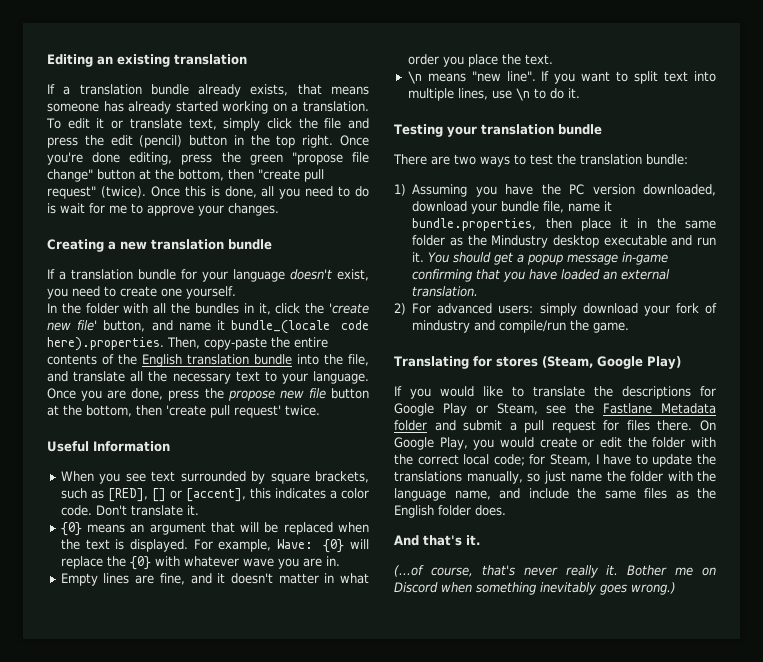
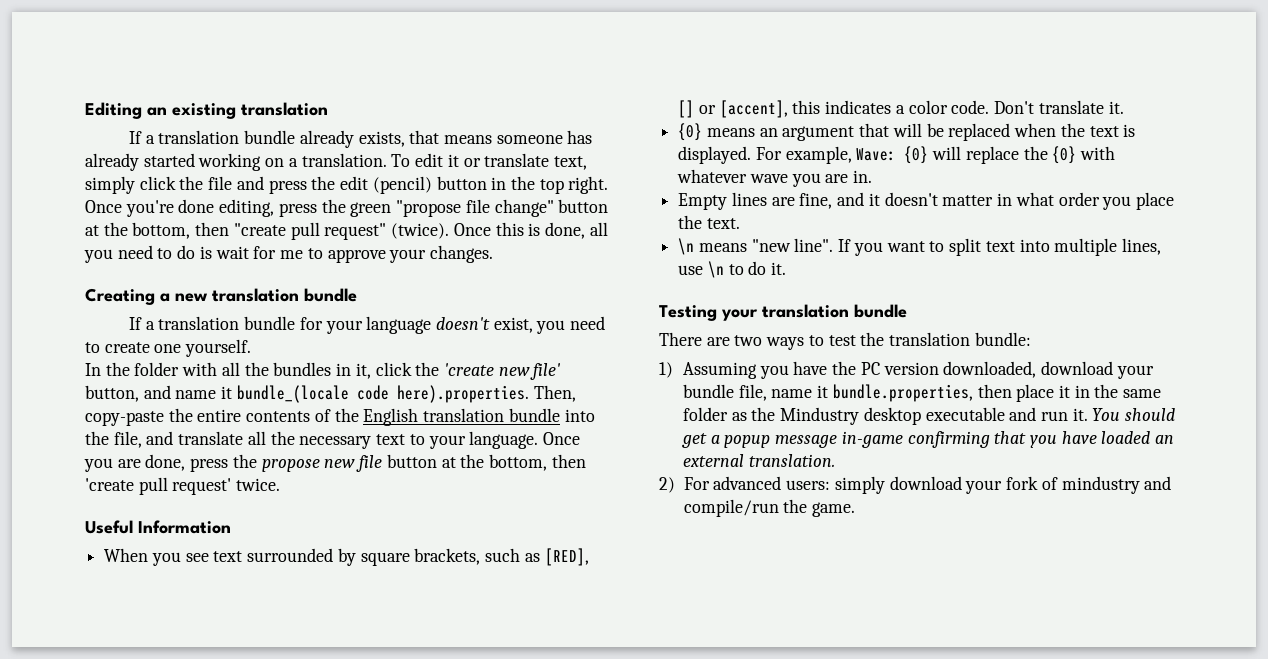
[394,356,681,369] [394,386,716,399] [394,403,716,416] [394,420,716,433] [394,437,716,450] [394,454,716,467] [394,471,716,484] [394,488,716,501] [394,505,506,518] [394,535,480,546] [394,565,716,578] [394,582,676,595] // Translating for stores (Steam, Google Play) // If you would like to translate the descriptions for Google Play or Steam, see the Fastlane Metadata folder and submit a pull request for files there. On Google Play, you would create or edit the folder with the correct local code; for Steam, I have to update the translations manually, so just name the folder with the language name, and include the same files as the English folder does. // And that's it. // (...of course, that's never really it. Bother me on Discord when something inevitably goes wrong.) -> (856, 509) none

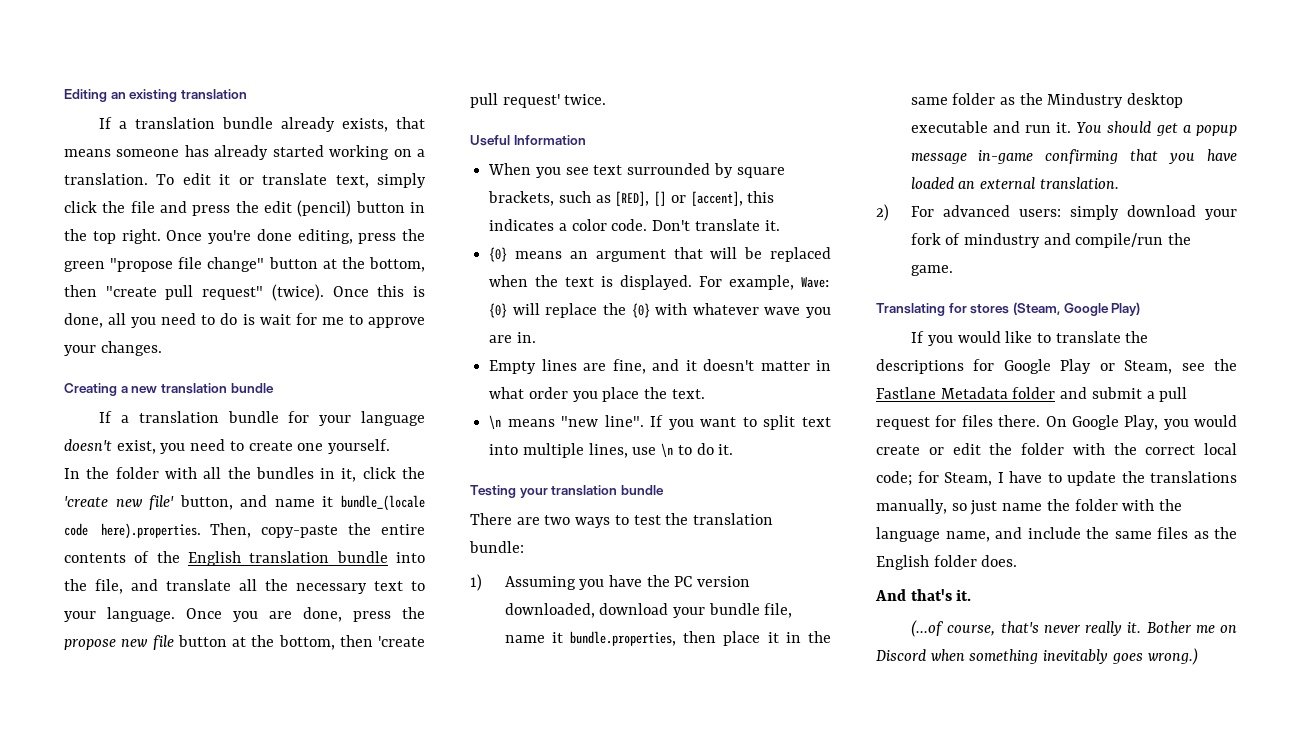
(856, 509) none -> [876,302,1141,316] [911,331,1149,346] [876,359,1237,374] [876,387,1188,402] [876,415,1237,430] [876,443,1237,455] [876,471,1237,486] [876,499,1183,515] [876,527,1237,542] [876,555,1018,570] [875,589,972,601] [911,620,1237,637] [876,648,1198,665] // Translating for stores (Steam, Google Play) // If you would like to translate the descriptions for Google Play or Steam, see the Fastlane Metadata folder and submit a pull request for files there. On Google Play, you would create or edit the folder with the correct local code; for Steam, I have to update the translations manually, so just name the folder with the language name, and include the same files as the English folder does. // And that's it. // (...of course, that's never really it. Bother me on Discord when something inevitably goes wrong.)

